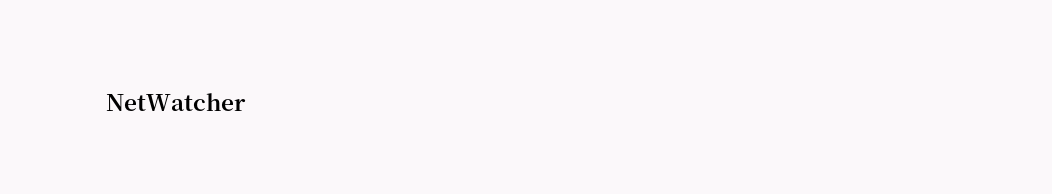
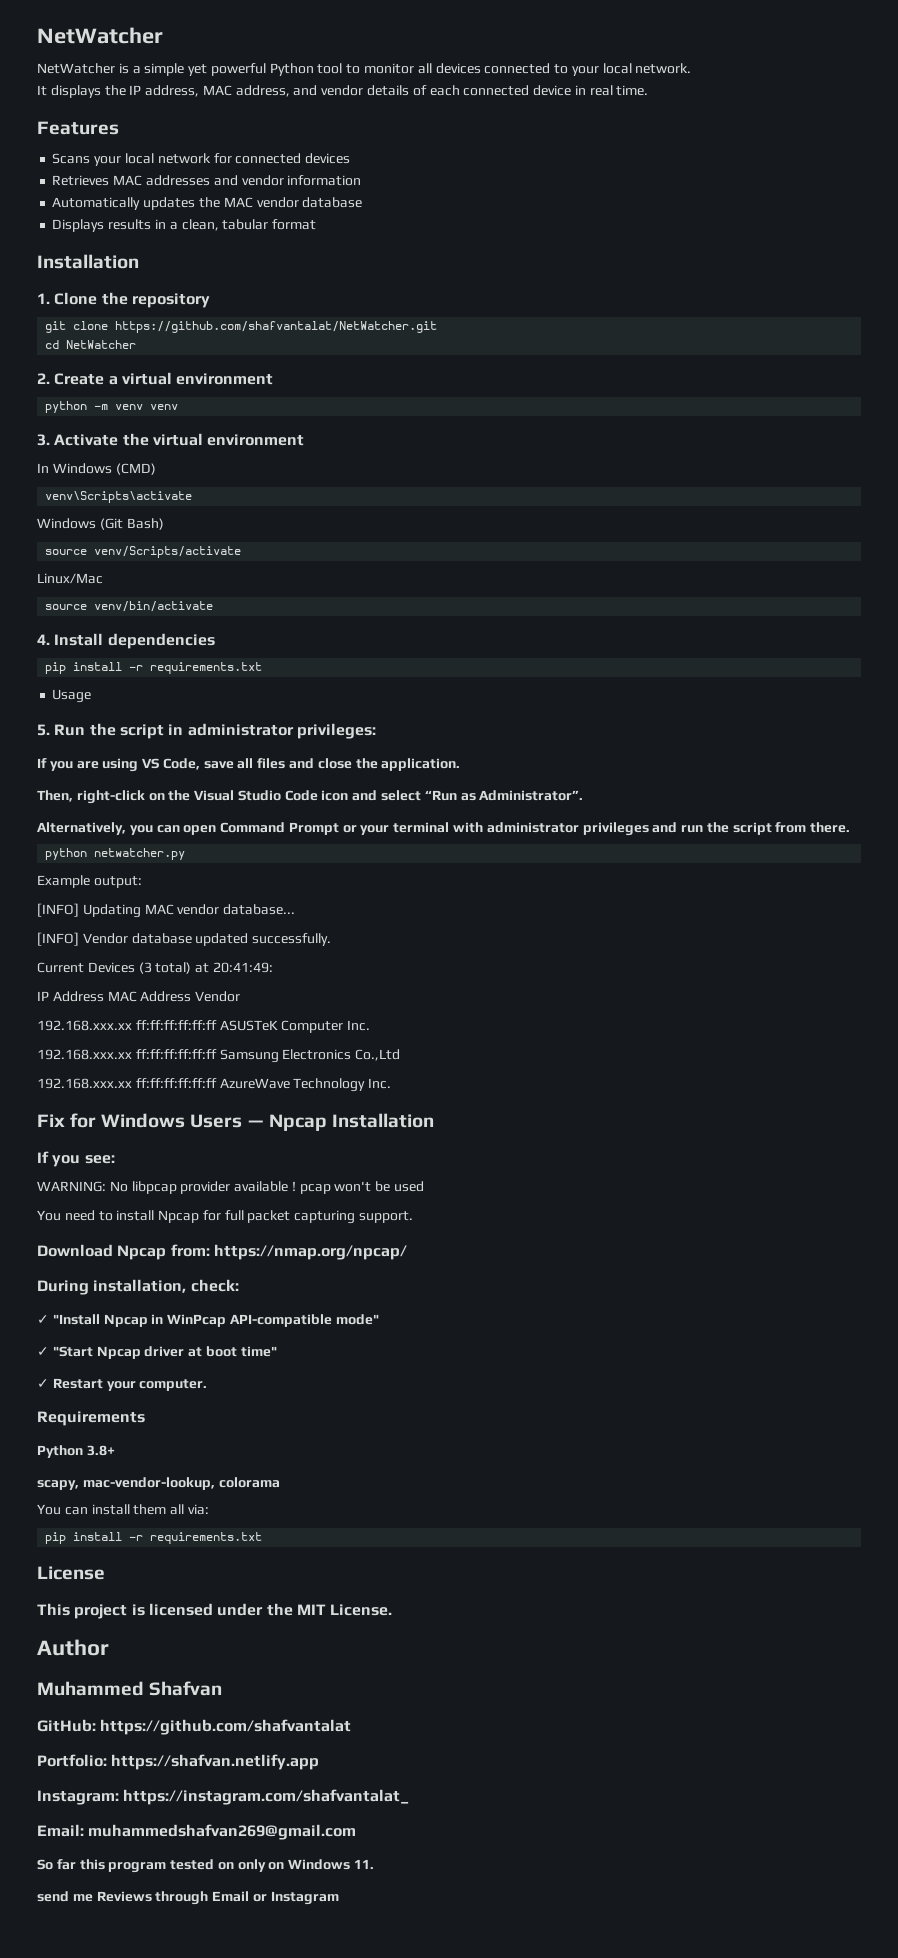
[106,93,246,111] NetWatcher -> [37,27,163,44] [37,63,692,76] [37,85,649,98] [37,121,119,135] [52,153,351,166] [52,175,362,186] [52,197,363,210] [52,219,317,232] [37,254,139,269] [37,292,210,308] [45,321,438,333] [45,340,137,349] [37,372,274,385] [45,401,179,413] [37,433,305,446] [37,463,156,475] [45,491,193,503] [37,518,164,530] [45,546,242,558] [37,573,103,584] [45,601,214,612] [37,633,215,649] [45,662,263,674] [52,689,92,703] [37,723,376,739] [37,758,461,772] [37,790,584,804] [37,822,851,836] [45,848,186,860] [37,875,142,888] [37,903,296,918] [37,932,332,946] [37,962,273,974] [37,991,241,1002] [37,1020,371,1033] [37,1049,401,1063] [37,1078,392,1092] [37,1113,434,1131] [37,1151,115,1167] [37,1181,425,1194] [37,1210,414,1224] [37,1244,407,1260] [37,1279,239,1295] [37,1314,379,1327] [37,1346,277,1359] [37,1378,208,1391] [37,1411,145,1426] [37,1445,115,1458] [37,1477,280,1490] [37,1504,209,1515] [45,1532,263,1544] [37,1566,105,1580] [37,1603,393,1619] [37,1639,109,1656] [37,1681,223,1696] [37,1719,352,1735] [37,1754,320,1770] [37,1789,410,1805] [37,1824,357,1840] [37,1859,375,1873] [37,1891,339,1905] NetWatcher // NetWatcher is a simple yet powerful Python tool to monitor all devices connected to your local network. // It displays the IP address, MAC address, and vendor details of each connected device in real time. // Features // Scans your local network for connected devices // Retrieves MAC addresses and vendor information // Automatically updates the MAC vendor database // Displays results in a clean, tabular format // Installation // 1. Clone the repository // git clone https://github.com/shafvantalat/NetWatcher.git // cd NetWatcher // 2. Create a virtual environment // python -m venv venv // 3. Activate the virtual environment // In Windows (CMD) // venv\Scripts\activate // Windows (Git Bash) // source venv/Scripts/activate // Linux/Mac // source venv/bin/activate // 4. Install dependencies // pip install -r requirements.txt // Usage // 5. Run the script in administrator privileges: // If you are using VS Code, save all files and close the application. // Then, right-click on the Visual Studio Code icon and select “Run as Administrator”. // Alternatively, you can open Command Prompt or your terminal with administrator privileges and run the script from there. // python netwatcher.py // Example output: // [INFO] Updating MAC vendor database... // [INFO] Vendor database updated successfully. // Current Devices (3 total) at 20:41:49: // IP Address MAC Address Vendor // 192.168.xxx.xx ff:ff:ff:ff:ff:ff ASUSTeK Computer Inc. // 192.168.xxx.xx ff:ff:ff:ff:ff:ff Samsung Electronics Co.,Ltd // 192.168.xxx.xx ff:ff:ff:ff:ff:ff AzureWave Technology Inc. // Fix for Windows Users — Npcap Installation // If you see: // WARNING: No libpcap provider available ! pcap won't be used // You need to install Npcap for full packet capturing support. // Download Npcap from: https://nmap.org/npcap/ // During installation, check: // ✓ "Install Npcap in WinPcap API-compatible mode" // ✓ "Start Npcap driver at boot time" // ✓ Restart your computer. // Requirements // Python 3.8+ // scapy, mac-vendor-lookup, colorama // You can install them all via: // pip install -r requirements.txt // License // This project is licensed under the MIT License. // Author // Muhammed Shafvan // GitHub: https://github.com/shafvantalat // Portfolio: https://shafvan.netlify.app // Instagram: https://instagram.com/shafvantalat_ // Email: muhammedshafvan269@gmail.com // So far this program tested on only on Windows 11. // send me Reviews through Email or Instagram

